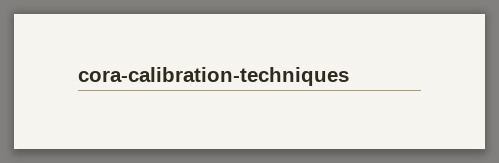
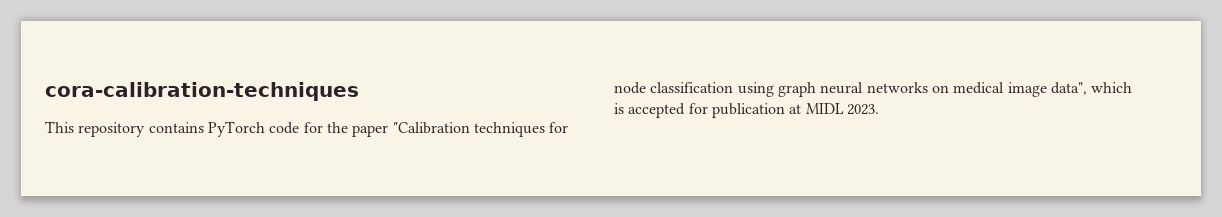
(349, 76) none -> [45,121,569,137] [614,82,1133,97] [614,103,879,118] // This repository contains PyTorch code for the paper "Calibration techniques for node classification using graph neural networks on medical image data", which is accepted for publication at MIDL 2023.

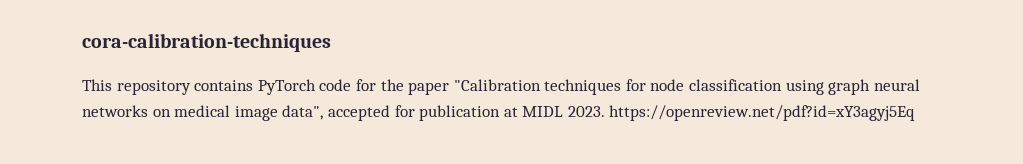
[1091,82,1133,93] [614,103,624,114] which is -> (324, 112) none
(879, 109) none -> [609,105,916,121] https://openreview.net/pdf?id=xY3agyj5Eq

